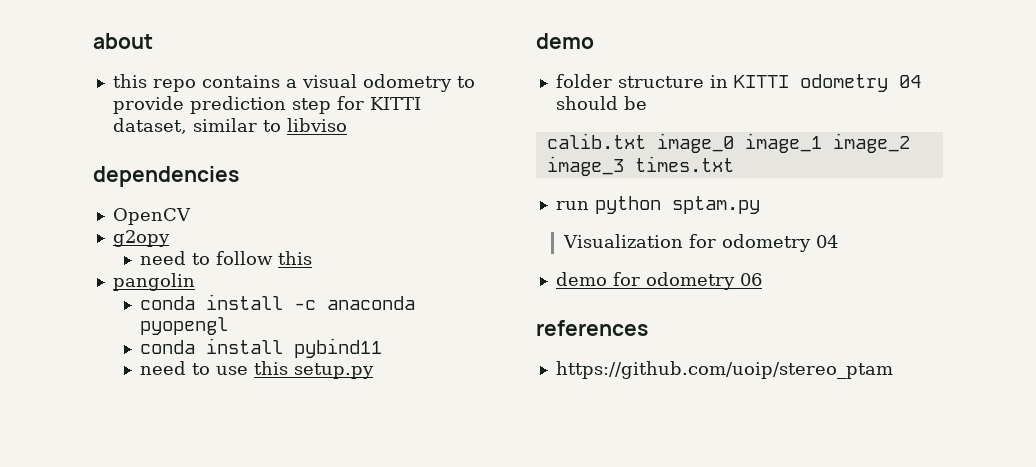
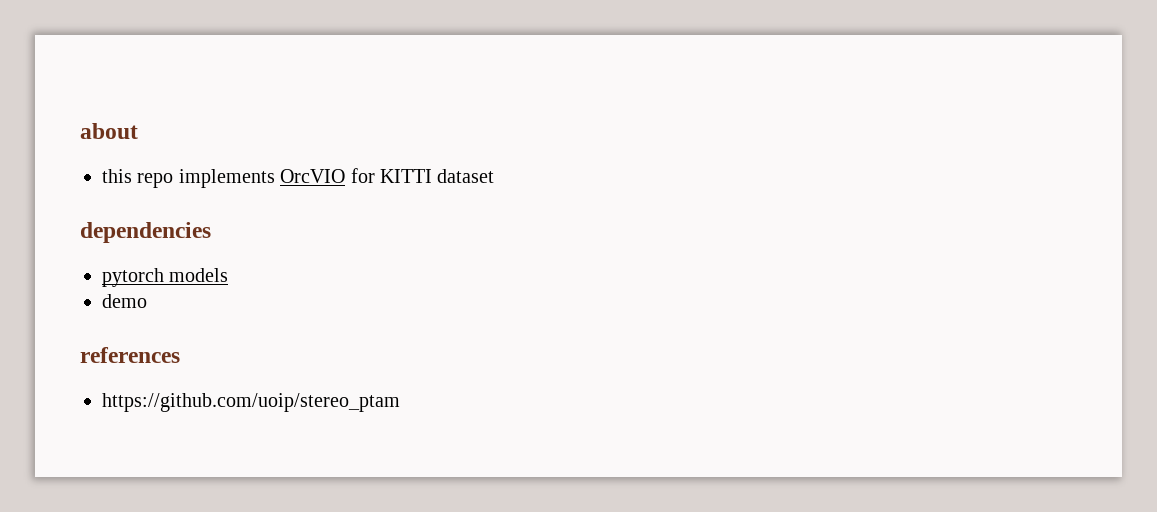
[201,74,475,92] [112,96,421,114] [112,118,347,134] [93,166,239,187] [112,208,191,225] [112,230,170,247] [140,251,313,265] [112,273,195,291] [140,294,416,310] [140,317,229,335] [140,338,383,358] [140,361,375,379] [536,33,594,49] [555,74,921,92] [555,96,647,110] [546,133,910,153] [546,156,734,176] [555,196,760,214] [562,234,838,252] [555,272,762,290] contains a visual odometry to provide prediction step for KITTI dataset, similar to libviso // dependencies // OpenCV // g2opy // need to follow this // pangolin // conda install -c anaconda pyopengl // conda install pybind11 // need to use this setup.py // demo // folder structure in KITTI odometry 04 should be // calib.txt image_0 image_1 image_2 image_3 times.txt // run python sptam.py // Visualization for odometry 04 // demo for odometry 06 -> [178,168,495,188] [80,222,211,243] [102,268,229,287] [102,294,147,308] implements OrcVIO for KITTI dataset // dependencies // pytorch models // demo

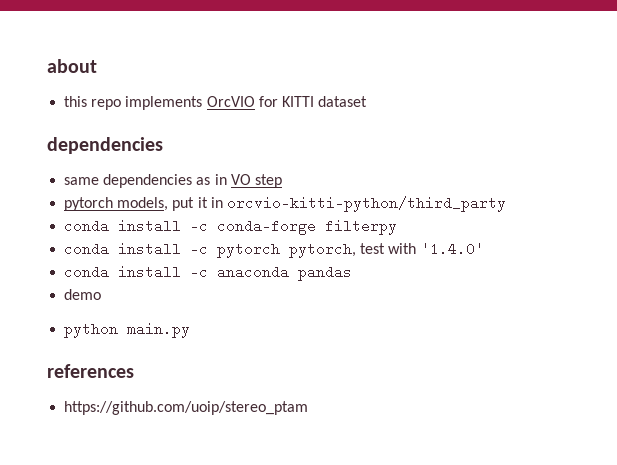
[102,268,229,287] pytorch models -> [64,174,282,188] [64,196,506,212] [64,219,398,235] [64,242,484,258] [64,265,353,281] same dependencies as in VO step // pytorch models, put it in orcvio-kitti-python/third_party // conda install -c conda-forge filterpy // conda install -c pytorch pytorch, test with '1.4.0' // conda install -c anaconda pandas
(147, 301) none -> [64,322,191,338] // python main.py

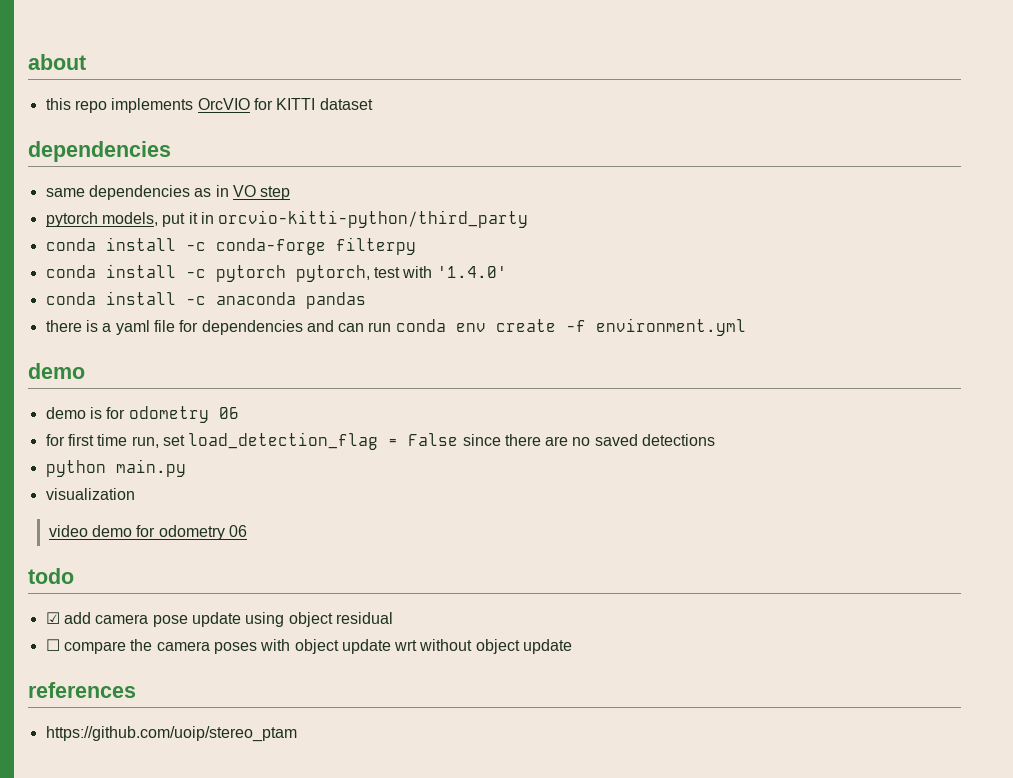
[64,289,102,300] [64,322,191,338] demo // python main.py -> [45,318,746,336] [28,363,85,379] [45,406,239,423] [45,432,716,450] [45,459,186,477] [45,488,135,500] [48,525,247,540] [28,568,74,584] [45,612,393,627] [45,639,573,654] there is a yaml file for dependencies and can run conda env create -f environment.yml // demo // demo is for odometry 06 // for first time run, set load_detection_flag = False since there are no saved detections // python main.py // visualization // video demo for odometry 06 // todo // ☑ add camera pose update using object residual // ☐ compare the camera poses with object update wrt without object update

